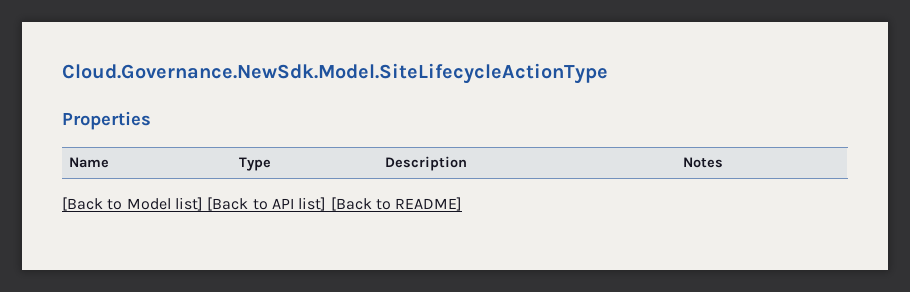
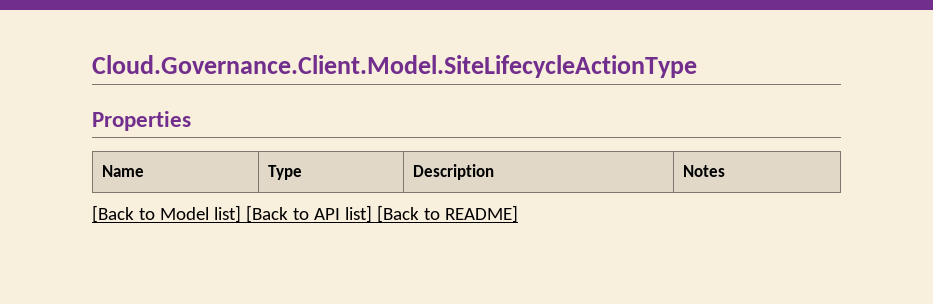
[62,63,608,84] Cloud.Governance.NewSdk.Model.SiteLifecycleActionType -> [92,55,697,78] Cloud.Governance.Client.Model.SiteLifecycleActionType

